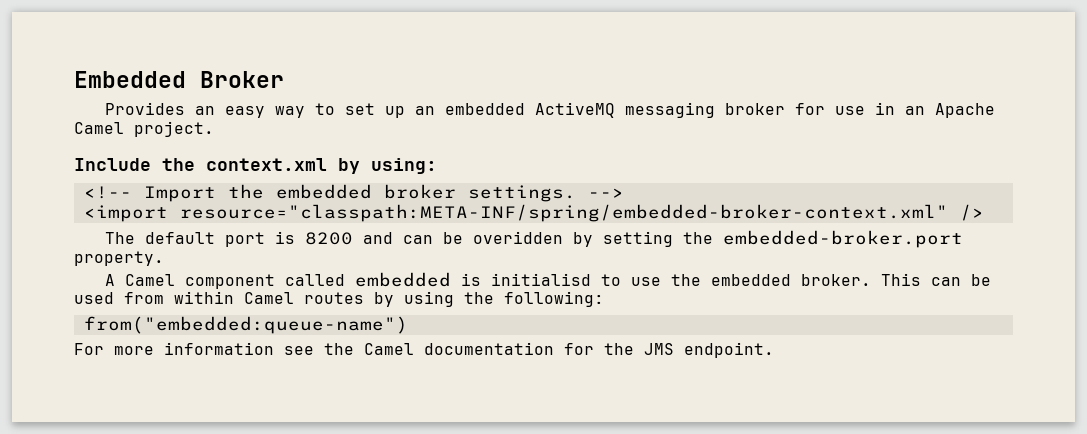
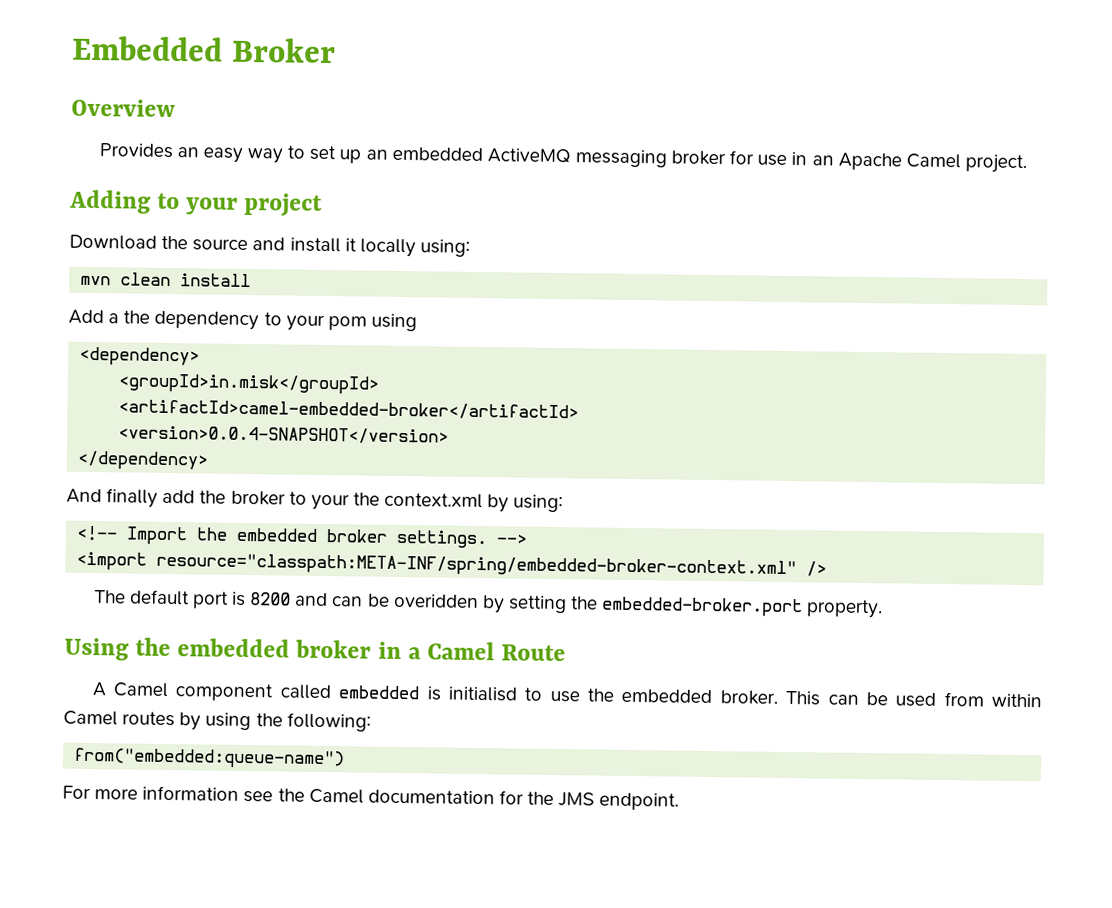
(284, 79) none -> [71,98,176,118] // Overview
[74,158,151,171] Include -> [69,189,324,217] [69,234,470,258] [80,272,252,288] [68,309,417,332] [79,346,201,367] [118,373,380,395] [118,399,580,421] [118,425,450,445] [77,450,209,471] [66,488,350,511] Adding to your project // Download the source and install it locally using: // mvn clean install // Add a the dependency to your pom using // <dependency> // <groupId>in.misk</groupId> // <artifactId>camel-embedded-broker</artifactId> // <version>0.0.4-SNAPSHOT</version> // </dependency> // And finally add the broker to your
(164, 258) none -> [64,637,567,662] // Using the embedded broker in a Camel Route

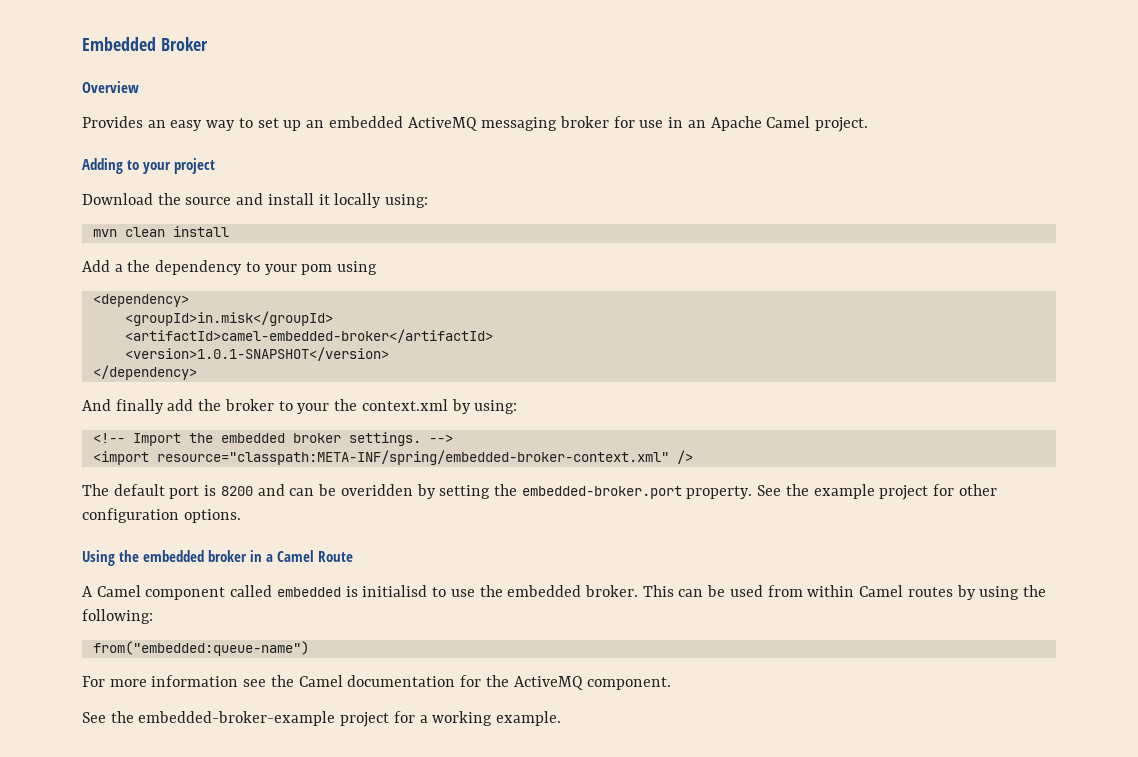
[118,425,450,445] <version>0.0.4-SNAPSHOT</version> -> [124,347,389,361] <version>1.0.1-SNAPSHOT</version>
(884, 609) none -> [757,484,997,500] [82,508,241,523] See the example project for other configuration options.
[558,792,680,811] JMS endpoint. -> [513,676,672,690] [82,711,562,727] ActiveMQ component. // See the embedded-broker-example project for a working example.

